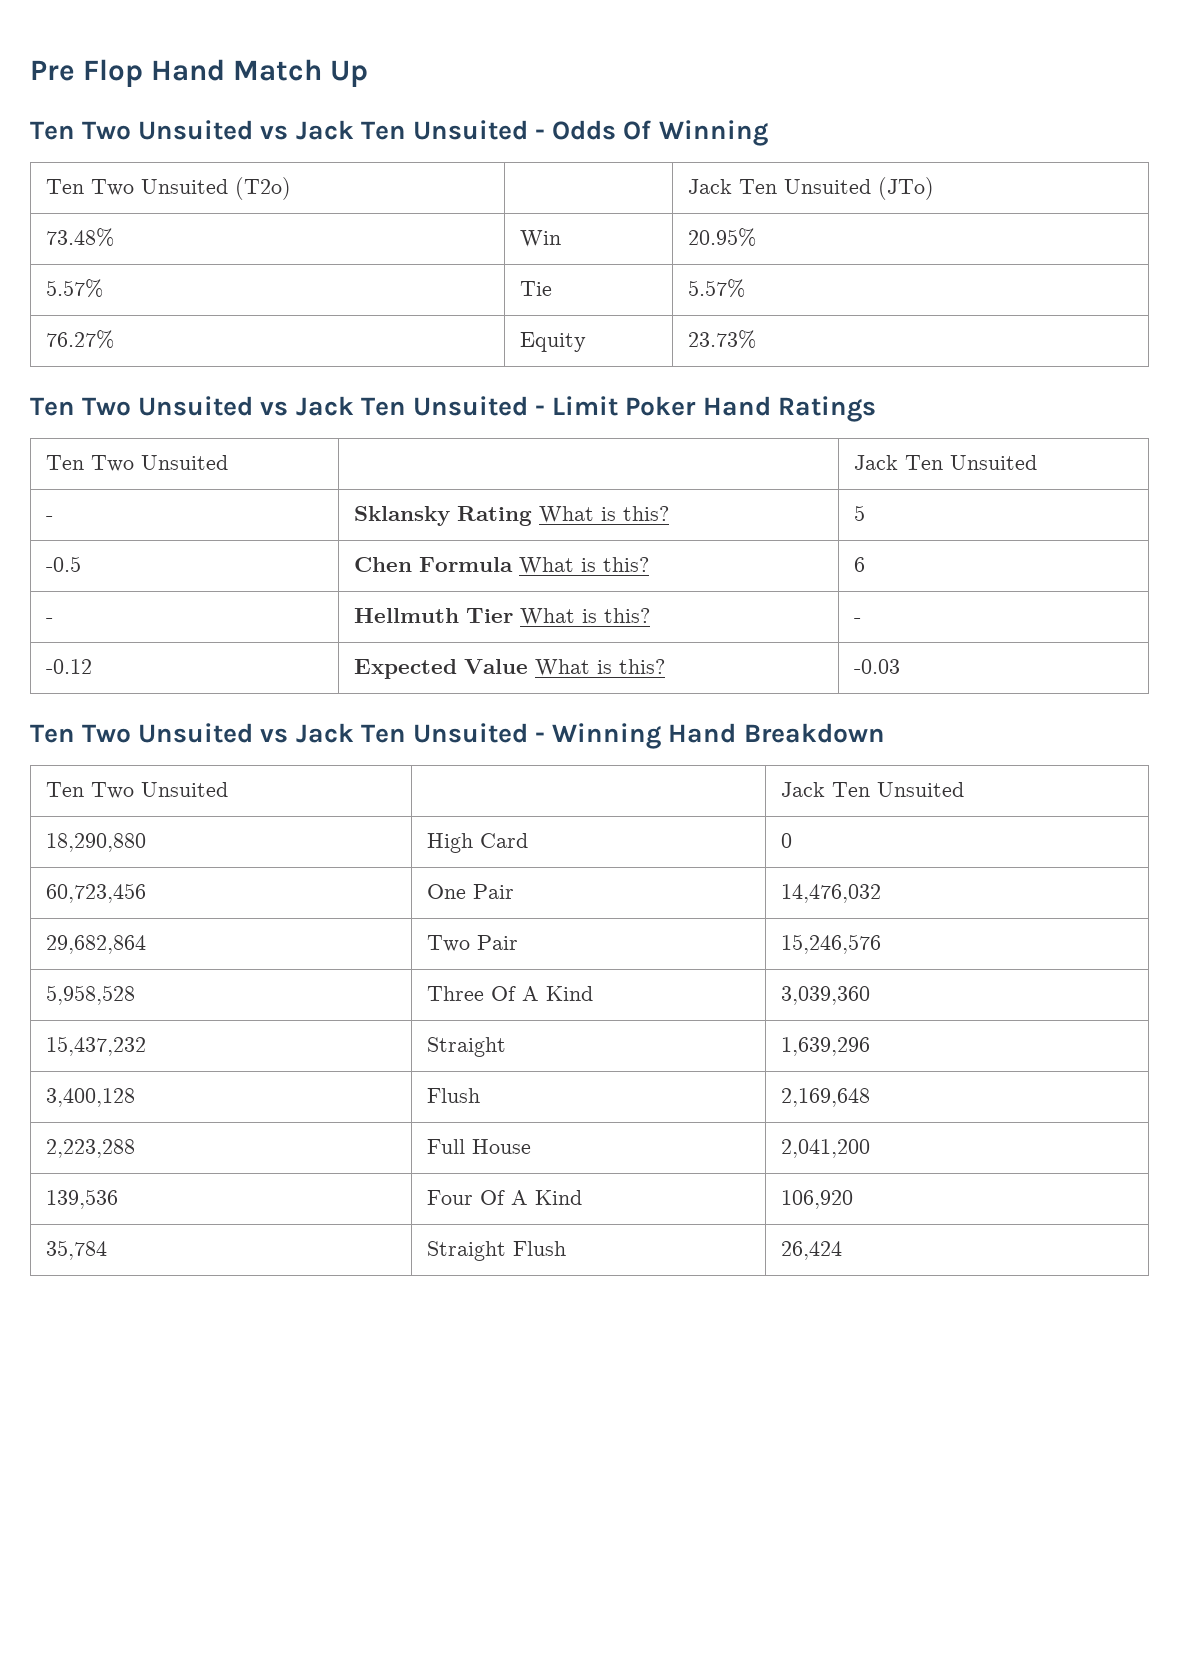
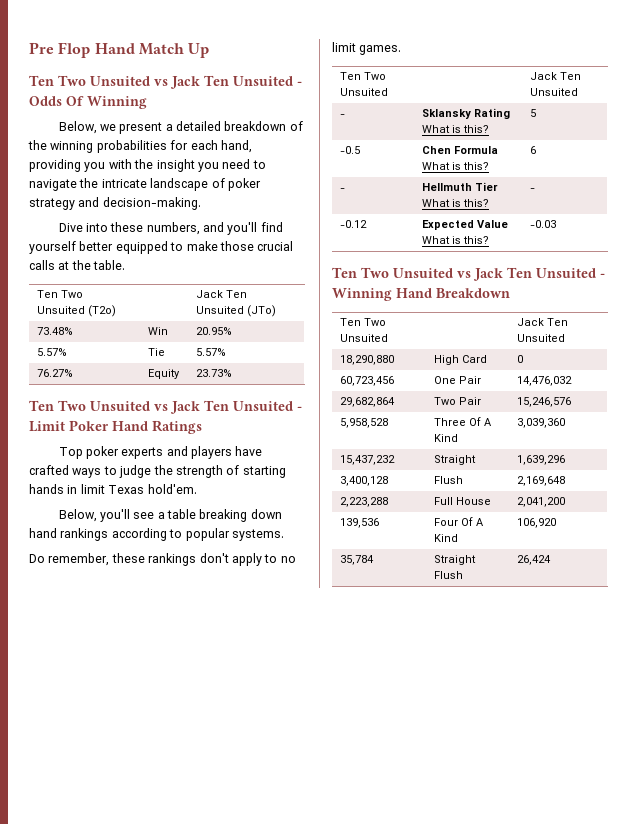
(768, 133) none -> [58,121,303,134] [28,140,252,153] [29,159,266,172] [29,178,261,191] [29,197,201,210] [58,222,283,235] [29,241,294,254] [29,260,126,270] // Below, we present a detailed breakdown of the winning probabilities for each hand, providing you with the insight you need to navigate the intricate landscape of poker strategy and decision-making. // Dive into these numbers, and you'll find yourself better equipped to make those crucial calls at the table.
(876, 409) none -> [58,446,263,459] [29,465,286,478] [29,484,197,494] [58,509,282,522] [29,528,284,541] [29,553,296,566] [332,42,402,55] // Top poker experts and players have crafted ways to judge the strength of starting hands in limit Texas hold'em. // Below, you'll see a table breaking down hand rankings according to popular systems. // Do remember, these rankings don't apply to no limit games.

